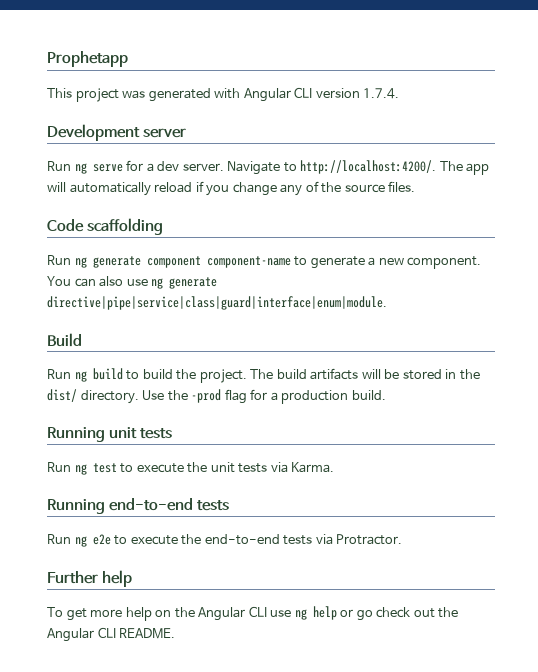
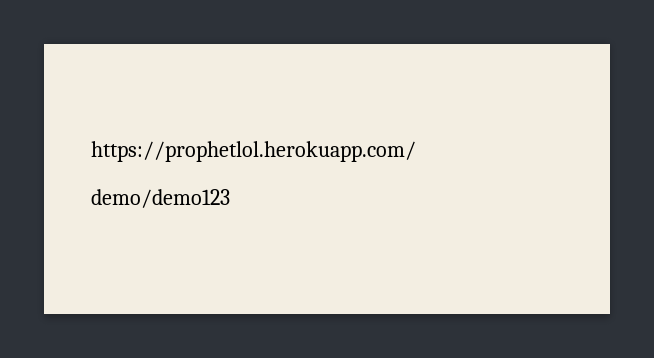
[47,51,128,67] [47,87,400,102] [47,124,186,141] [47,160,490,175] [47,181,416,196] [47,218,163,235] [47,255,482,269] [47,276,218,289] [47,296,387,310] [47,333,82,347] [47,368,480,383] [47,389,386,404] [47,427,172,442] [47,462,335,475] [47,498,229,514] [47,534,403,547] [47,570,132,587] [47,606,459,621] [47,627,176,642] Prophetapp // This project was generated with Angular CLI version 1.7.4. // Development server // Run ng serve for a dev server. Navigate to http://localhost:4200/. The app will automatically reload if you change any of the source files. // Code scaffolding // Run ng generate component component-name to generate a new component. You can also use ng generate directive|pipe|service|class|guard|interface|enum|module. // Build // Run ng build to build the project. The build artifacts will be stored in the dist/ directory. Use the -prod flag for a production build. // Running unit tests // Run ng test to execute the unit tests via Karma. // Running end-to-end tests // Run ng e2e to execute the end-to-end tests via Protractor. // Further help // To get more help on the Angular CLI use ng help or go check out the Angular CLI README. -> [91,141,416,162] [91,189,230,208] https://prophetlol.herokuapp.com/ // demo/demo123

